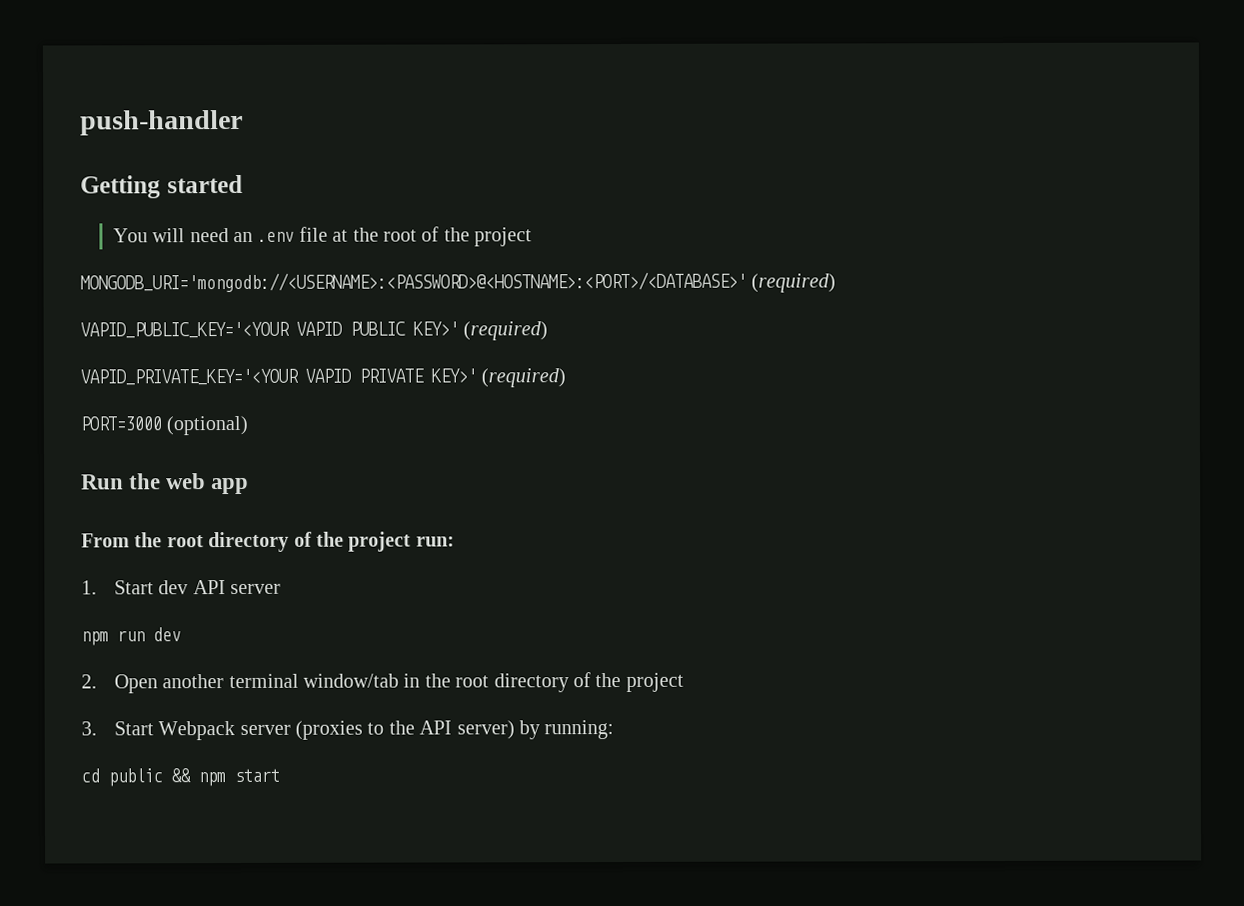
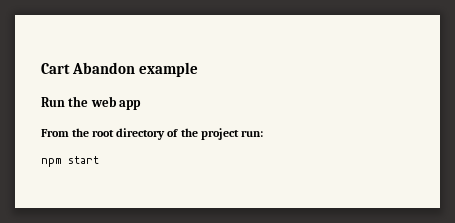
[80,109,243,136] [80,174,243,199] [112,226,533,247] [80,271,837,293] [80,321,549,341] [80,368,567,388] [80,415,249,436] push-handler // Getting started // You will need an .env file at the root of the project // MONGODB_URI='mongodb://<USERNAME>:<PASSWORD>@<HOSTNAME>:<PORT>/<DATABASE>' (required) // VAPID_PUBLIC_KEY='<YOUR VAPID PUBLIC KEY>' (required) // VAPID_PRIVATE_KEY='<YOUR VAPID PRIVATE KEY>' (required) // PORT=3000 (optional) -> [41,62,198,77] Cart Abandon example
[81,580,282,595] [81,627,181,646] [81,672,684,694] [81,720,615,741] [81,768,191,787] 1. Start dev API server // npm run dev // 2. Open another terminal window/tab in the root directory of the project // 3. Start Webpack server (proxies to the API server) by running: // cd public && -> (263, 133) none

